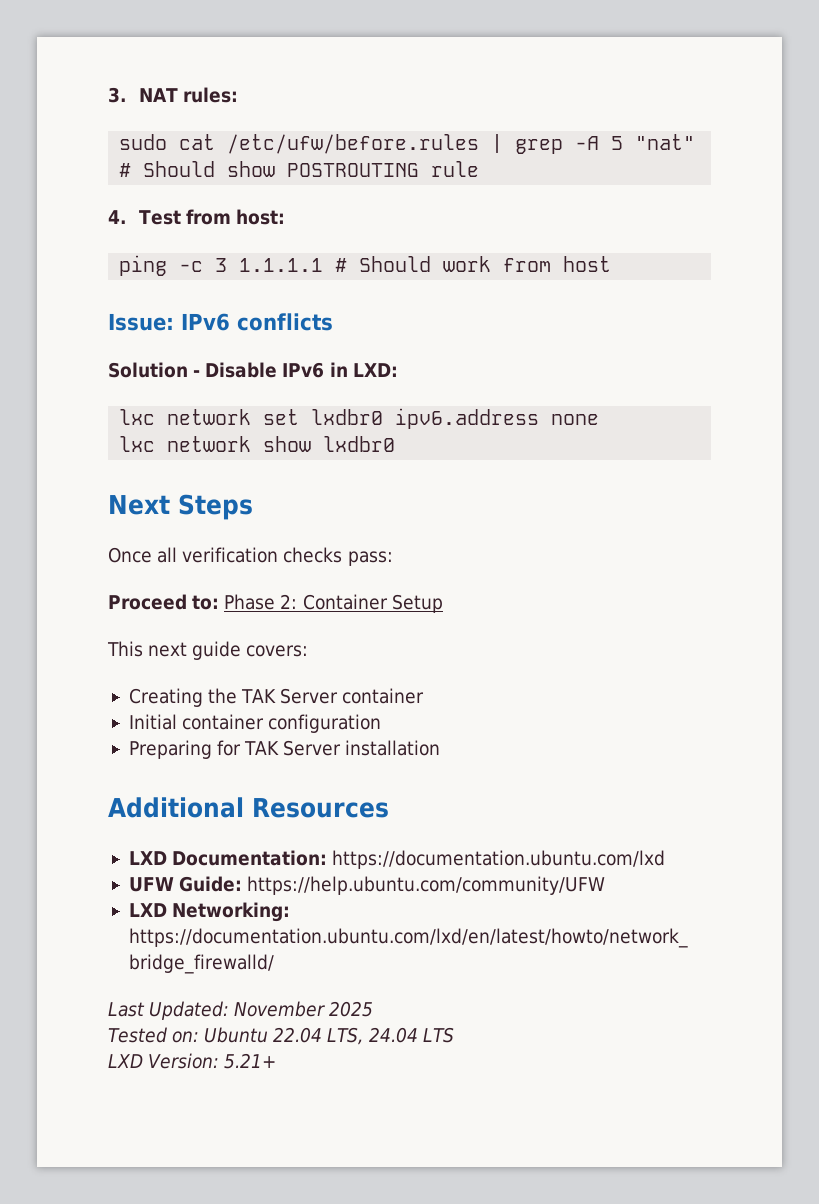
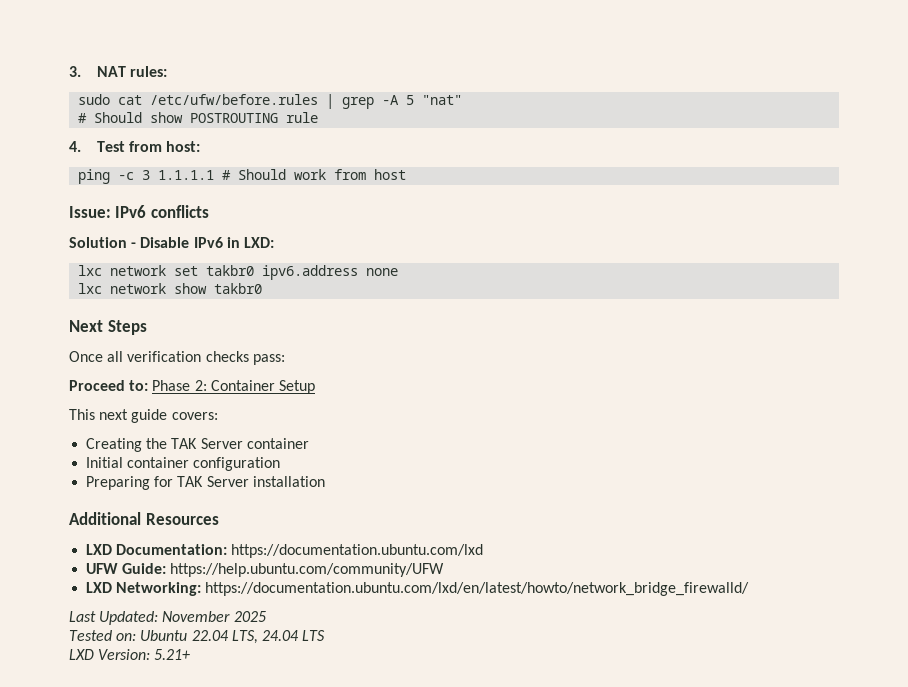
[311,409,384,425] lxdbr0 -> [206,265,255,276] takbr0
[323,436,396,452] lxdbr0 -> [214,283,263,294] takbr0

